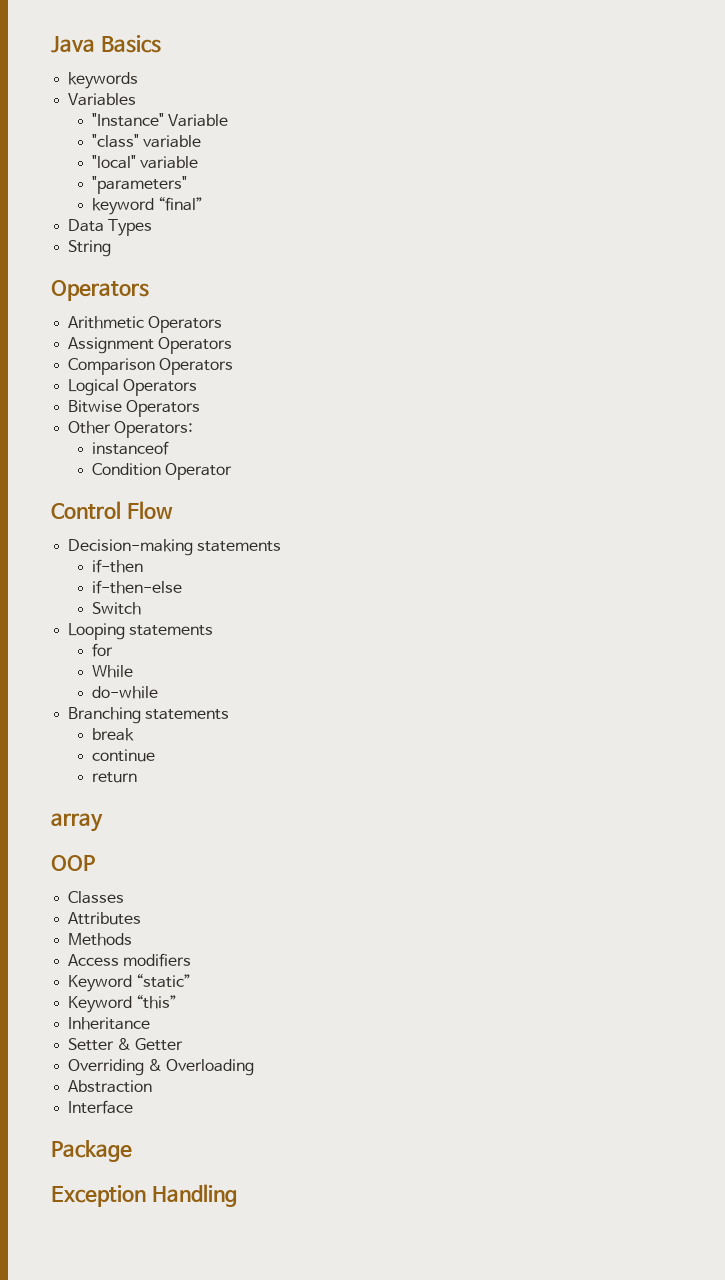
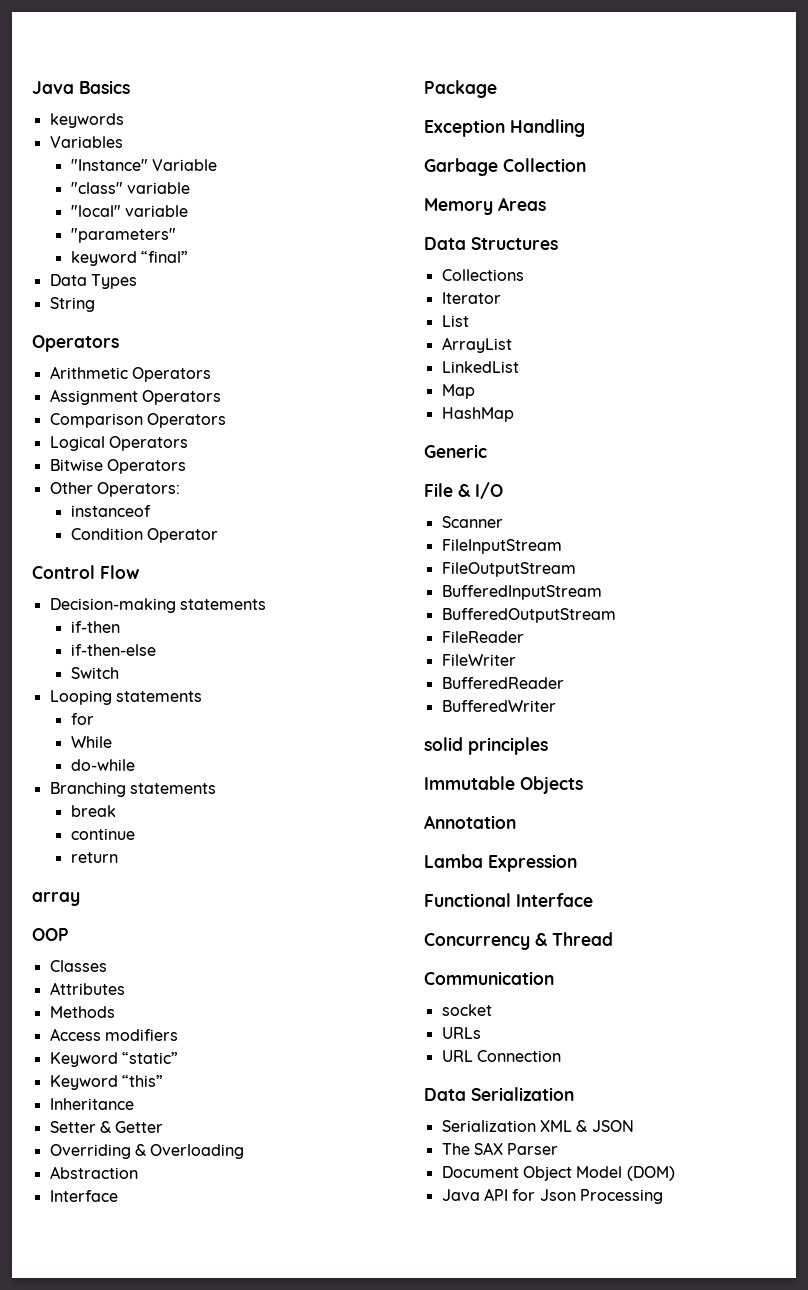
(237, 1195) none -> [424,158,586,176] [424,197,546,215] [424,237,558,250] [441,269,524,281] [441,292,501,304] [441,315,469,327] [441,337,512,353] [441,361,519,373] [441,384,475,399] [441,407,514,422] [424,444,487,458] [424,482,503,499] [441,516,503,528] [441,539,562,554] [441,562,576,577] [441,585,602,600] [441,608,616,623] [441,631,524,643] [441,654,516,666] [441,677,564,689] [441,700,556,712] [424,737,548,755] [424,776,583,794] [424,815,516,829] [424,854,577,872] [424,893,593,907] [424,932,613,950] [424,971,554,985] [441,1004,492,1016] [441,1027,481,1039] [441,1050,561,1062] [424,1087,574,1101] [441,1120,634,1132] [441,1142,559,1155] [441,1166,675,1181] [441,1188,663,1204] // Garbage Collection // Memory Areas // Data Structures // Collections // Iterator // List // ArrayList // LinkedList // Map // HashMap // Generic // File & I/O // Scanner // FileInputStream // FileOutputStream // BufferedInputStream // BufferedOutputStream // FileReader // FileWriter // BufferedReader // BufferedWriter // solid principles // Immutable Objects // Annotation // Lamba Expression // Functional Interface // Concurrency & Thread // Communication // socket // URLs // URL Connection // Data Serialization // Serialization XML & JSON // The SAX Parser // Document Object Model (DOM) // Java API for Json Processing

